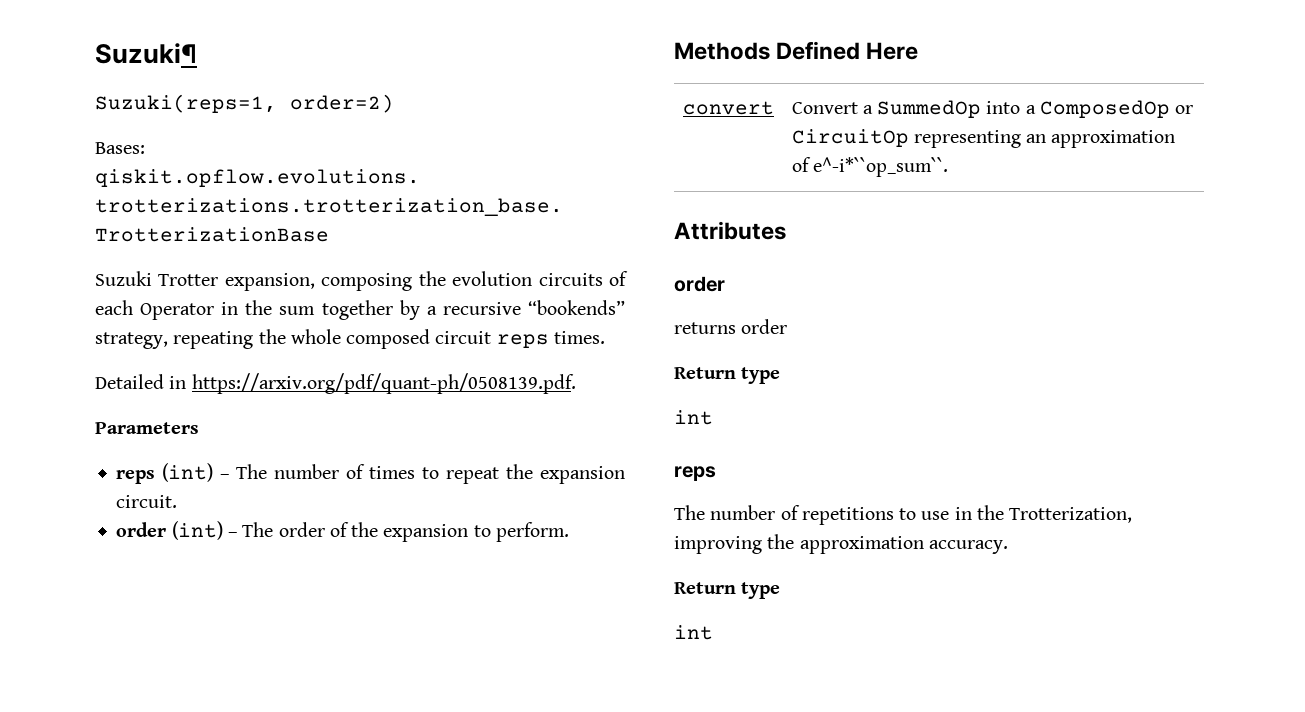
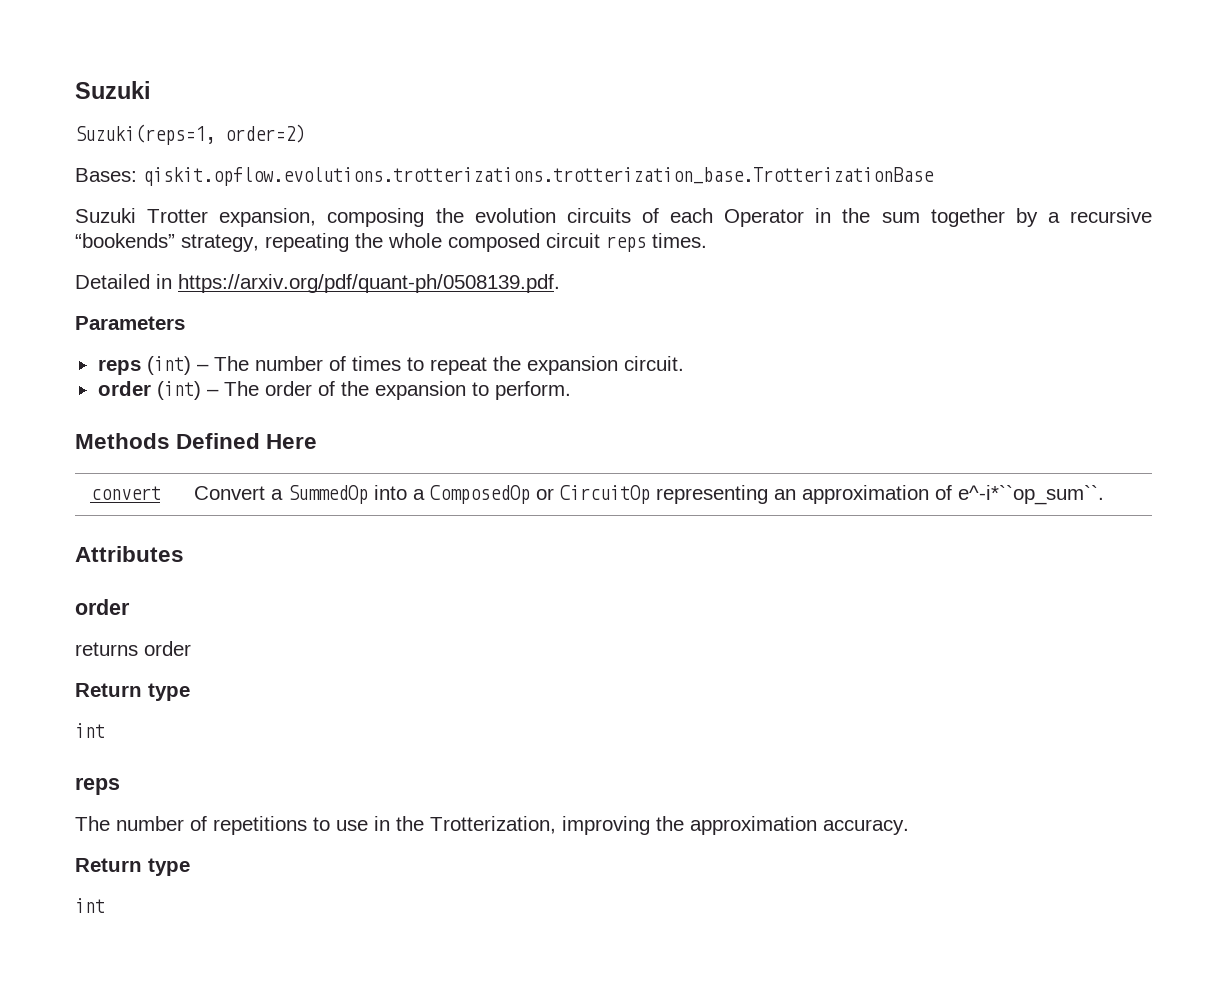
[95,43,197,64] Suzuki¶ -> [75,81,151,99] Suzuki

